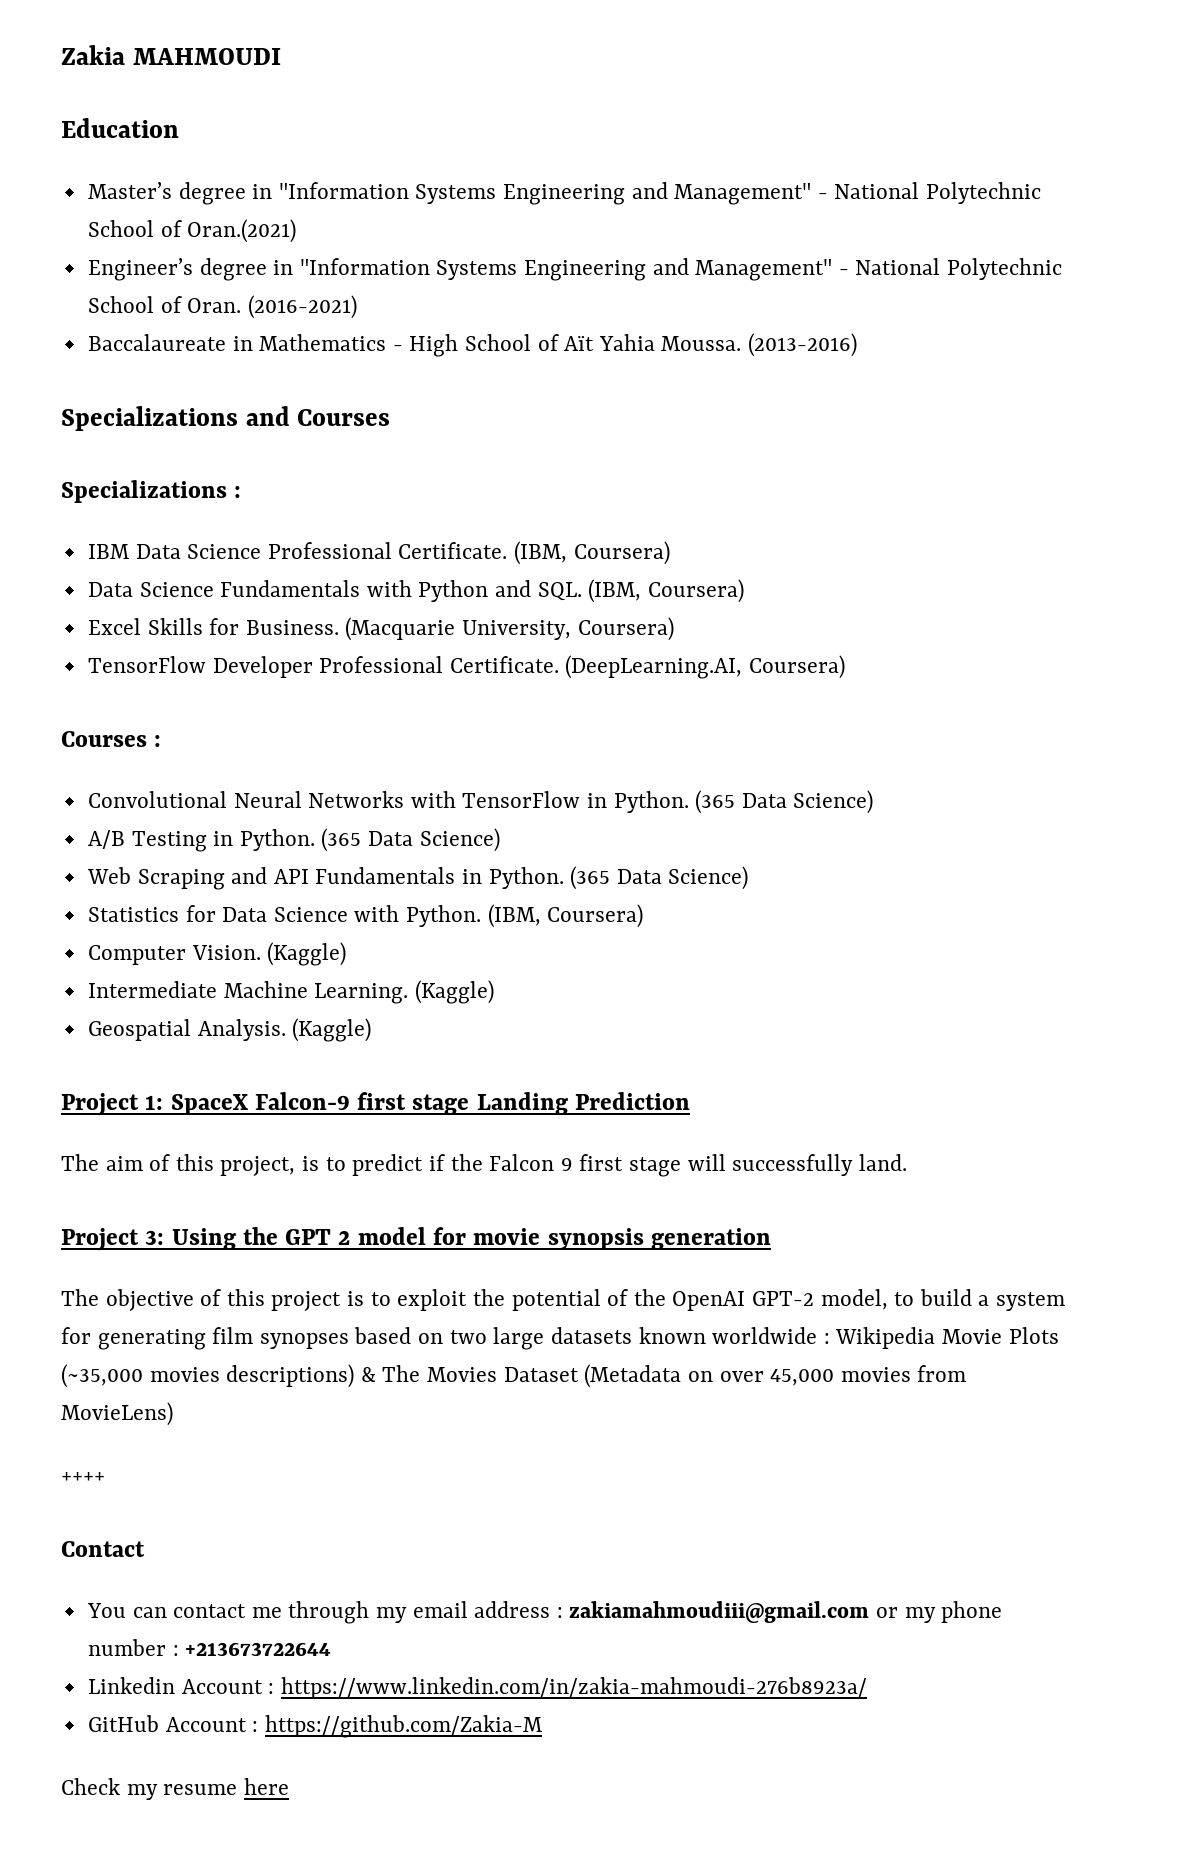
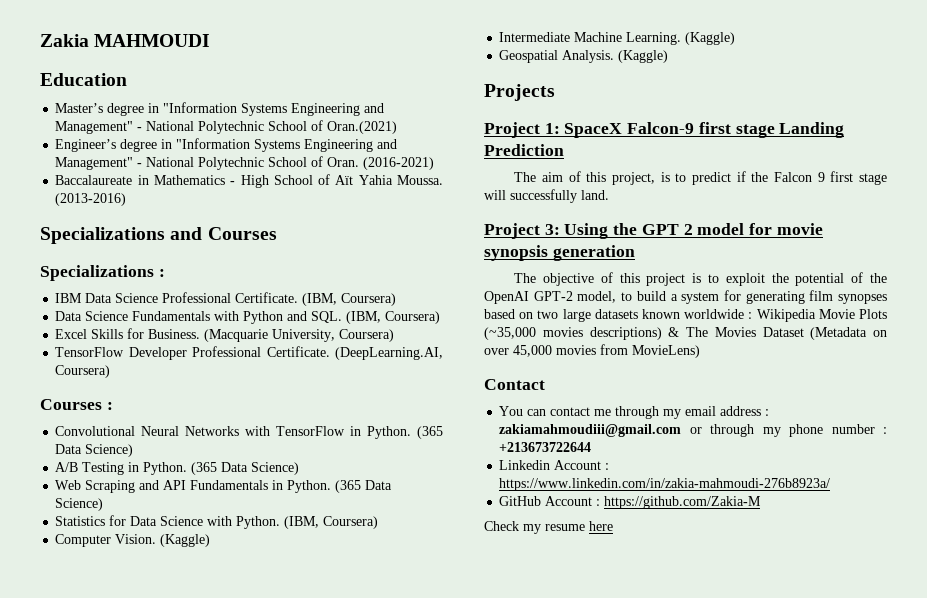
(372, 1030) none -> [484,84,555,101] // Projects
[61,1472,105,1483] // ++++ -> (700, 351) none
(899, 1612) none -> [710,424,755,437] through

